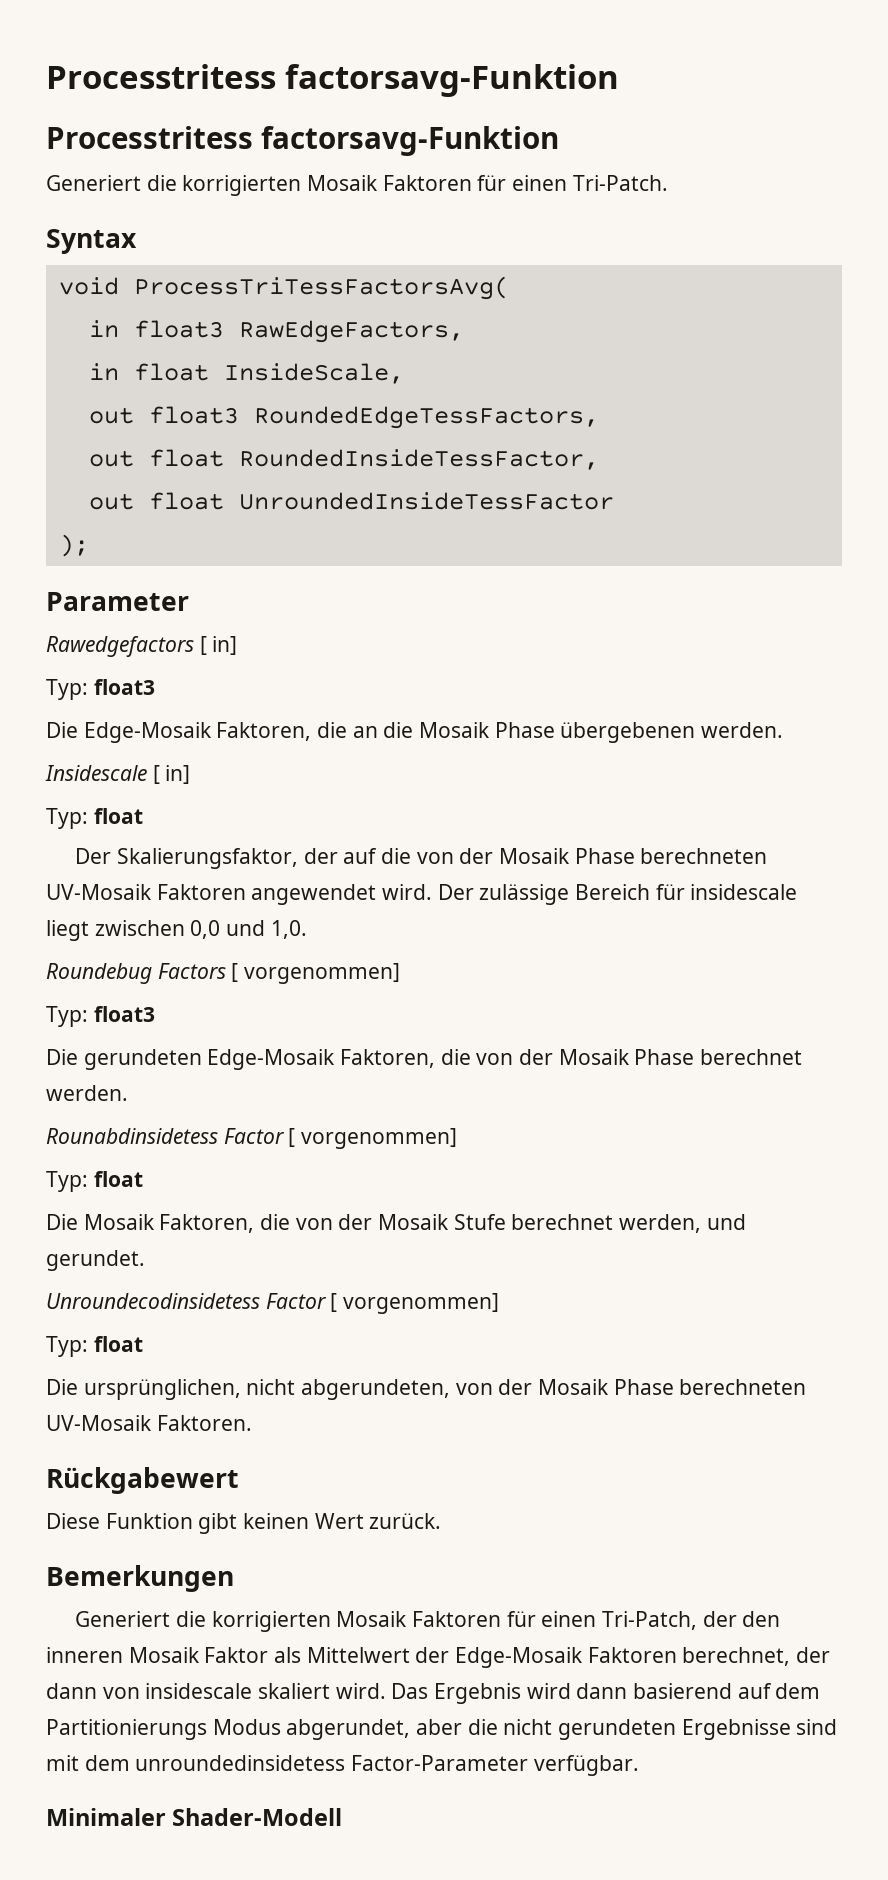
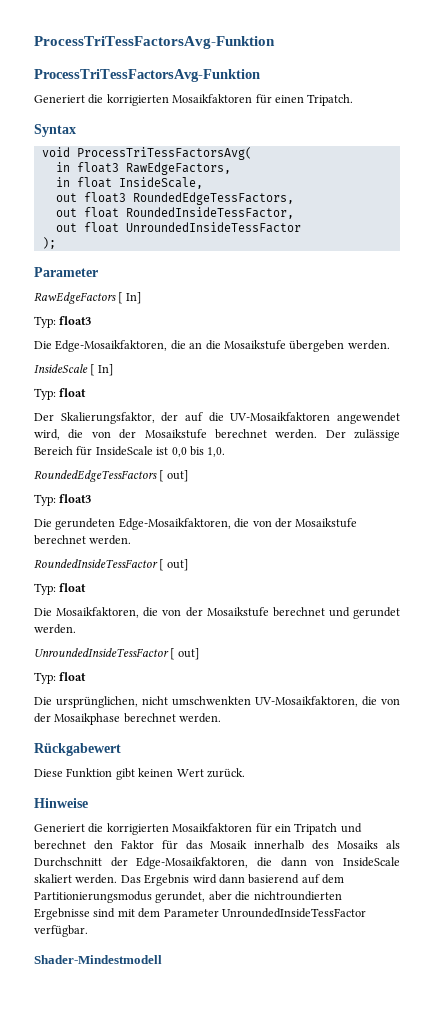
[46,64,619,97] [46,126,559,156] [46,175,668,196] Processtritess factorsavg-Funktion // Processtritess factorsavg-Funktion // Generiert die korrigierten Mosaik Faktoren für einen Tri-Patch. -> [34,36,275,49] [34,69,260,82] [34,94,354,106] ProcessTriTessFactorsAvg-Funktion // ProcessTriTessFactorsAvg-Funktion // Generiert die korrigierten Mosaikfaktoren für einen Tripatch.
[46,636,238,657] [46,679,155,700] [46,722,312,743] Rawedgefactors [ in] // Typ: float3 // Die Edge-Mosaik Faktoren, -> [34,292,141,304] [34,316,92,328] [34,340,168,352] RawEdgeFactors [ In] // Typ: float3 // Die Edge-Mosaikfaktoren,
[419,722,784,743] [45,765,191,784] Mosaik Phase übergebenen werden. // Insidescale [ in] -> [223,340,390,352] [34,364,113,376] Mosaikstufe übergeben werden. // InsideScale [ In]
[416,848,768,864] [46,884,798,905] [46,920,307,941] [46,963,401,984] von der Mosaik Phase berechneten UV-Mosaik Faktoren angewendet wird. Der zulässige Bereich für insidescale liegt zwischen 0,0 und 1,0. // Roundebug Factors [ vorgenommen] -> [230,412,400,424] [34,429,400,441] [34,446,226,457] [34,470,188,482] UV-Mosaikfaktoren angewendet wird, die von der Mosaikstufe berechnet werden. Der zulässige Bereich für InsideScale ist 0,0 bis 1,0. // RoundedEdgeTessFactors [ out]
[207,1049,803,1070] [46,1085,128,1101] [46,1128,458,1149] [46,1171,143,1192] [46,1214,746,1233] [46,1250,145,1271] [46,1293,500,1314] Edge-Mosaik Faktoren, die von der Mosaik Phase berechnet werden. // Rounabdinsidetess Factor [ vorgenommen] // Typ: float // Die Mosaik Faktoren, die von der Mosaik Stufe berechnet werden, und gerundet. // Unroundecodinsidetess Factor [ vorgenommen] -> [118,518,358,530] [34,535,132,545] [34,559,188,571] [34,583,87,595] [34,607,400,619] [34,624,76,634] [34,648,199,660] Edge-Mosaikfaktoren, die von der Mosaikstufe berechnet werden. // RoundedInsideTessFactor [ out] // Typ: float // Die Mosaikfaktoren, die von der Mosaikstufe berechnet und gerundet werden. // UnroundedInsideTessFactor [ out]
[301,1379,807,1400] [46,1415,252,1431] abgerundeten, von der Mosaik Phase berechneten UV-Mosaik Faktoren. -> [172,696,400,707] [34,713,222,725] umschwenkten UV-Mosaikfaktoren, die von der Mosaikphase berechnet werden.
[46,1565,234,1592] [75,1611,781,1632] [46,1647,831,1668] [46,1683,386,1699] Bemerkungen // Generiert die korrigierten Mosaik Faktoren für einen Tri-Patch, der den inneren Mosaik Faktor als Mittelwert der Edge-Mosaik Faktoren berechnet, der dann von insidescale skaliert wird. -> [34,798,88,808] [34,823,362,835] [34,840,401,850] [34,857,400,869] [34,874,118,884] Hinweise // Generiert die korrigierten Mosaikfaktoren für ein Tripatch und berechnet den Faktor für das Mosaik innerhalb des Mosaiks als Durchschnitt der Edge-Mosaikfaktoren, die dann von InsideScale skaliert werden.
[46,1719,677,1740] Partitionierungs Modus abgerundet, aber die nicht gerundeten -> [34,891,342,903] Partitionierungsmodus gerundet, aber die nichtroundierten
[135,1755,529,1771] unroundedinsidetess Factor-Parameter -> [163,908,366,918] Parameter UnroundedInsideTessFactor
[46,1808,343,1826] Minimaler Shader-Modell -> [34,955,162,964] Shader-Mindestmodell

